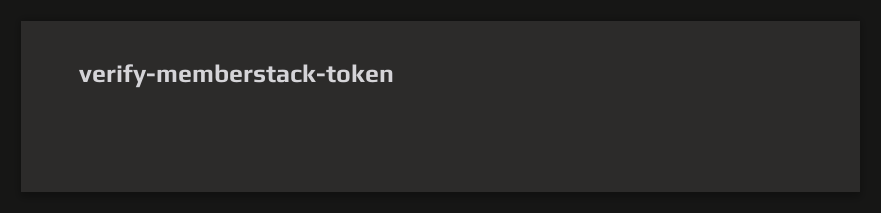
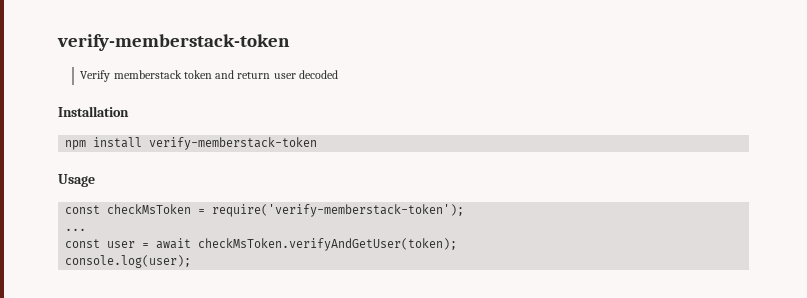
[79,64,394,88] verify-memberstack-token -> [57,34,290,51] [80,70,338,82] [58,106,129,117] [65,137,318,150] [58,174,95,187] [65,204,465,217] [65,228,87,231] [65,238,458,251] [65,255,192,268] verify-memberstack-token // Verify memberstack token and return user decoded // Installation // npm install verify-memberstack-token // Usage // const checkMsToken = require('verify-memberstack-token'); // ... // const user = await checkMsToken.verifyAndGetUser(token); // console.log(user);

